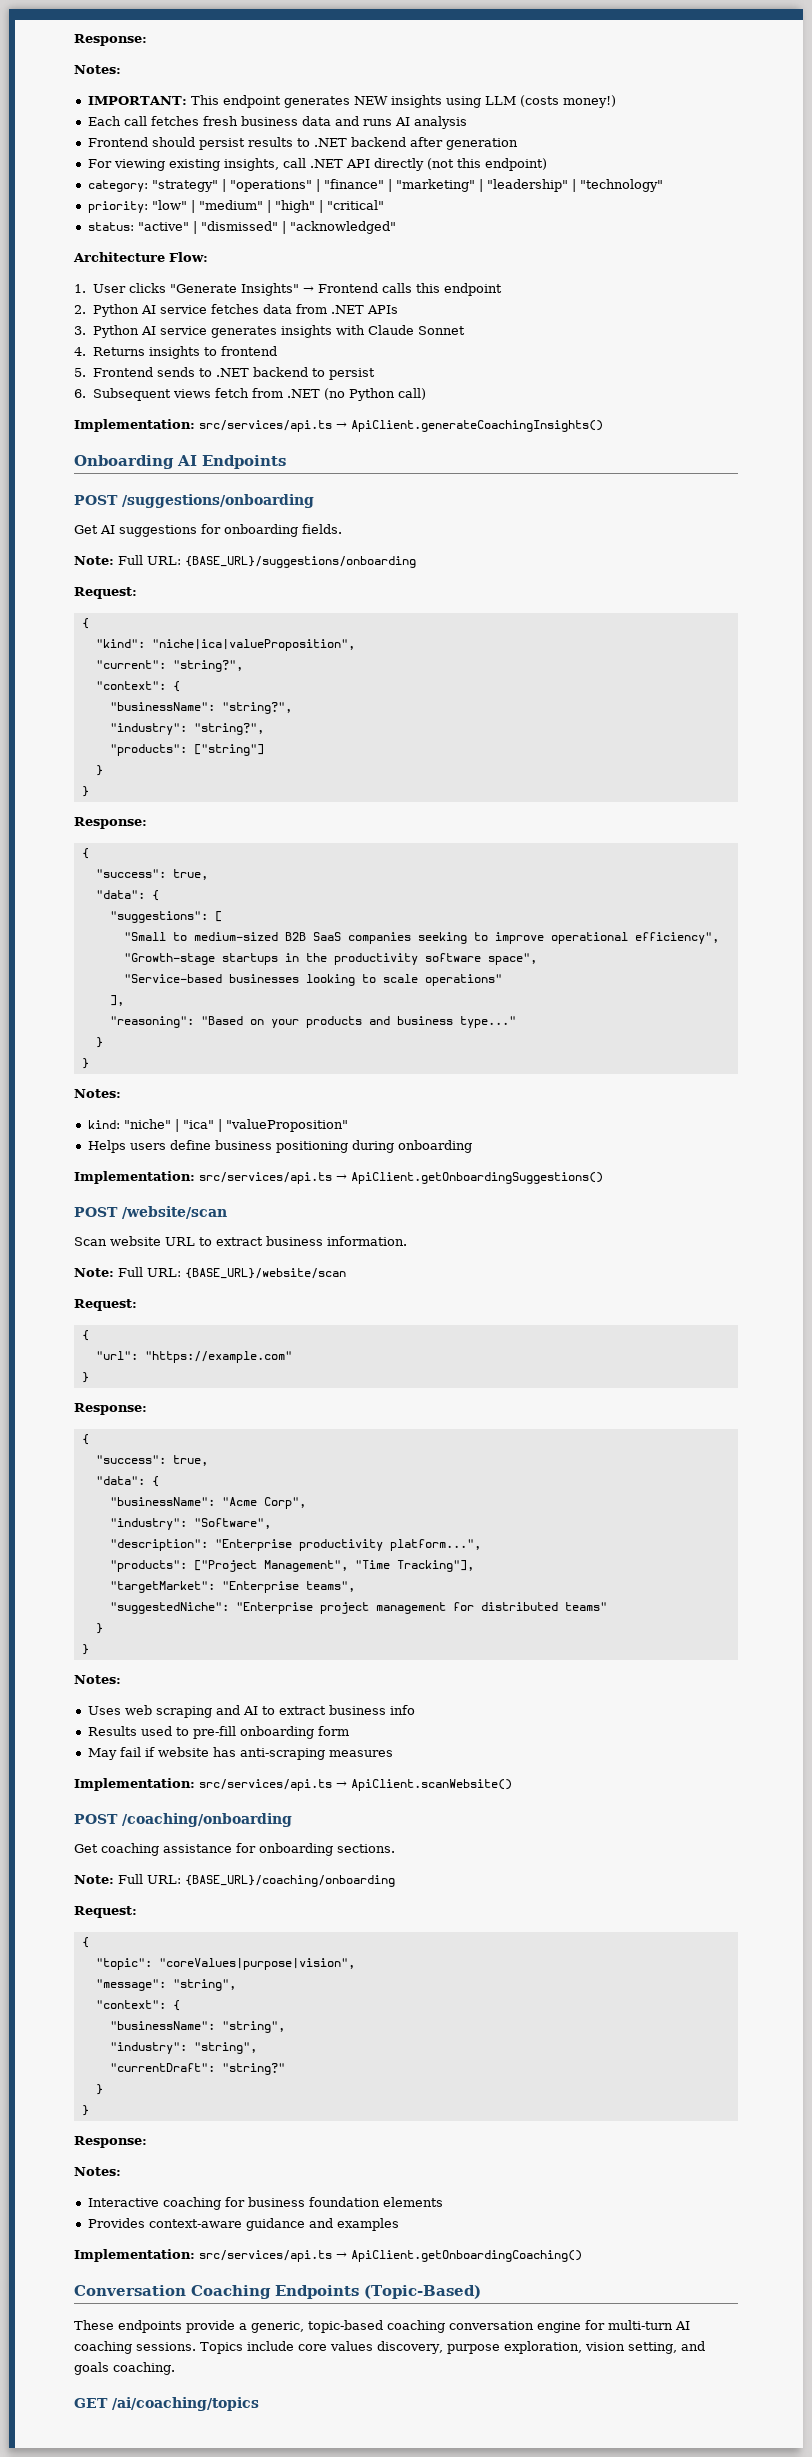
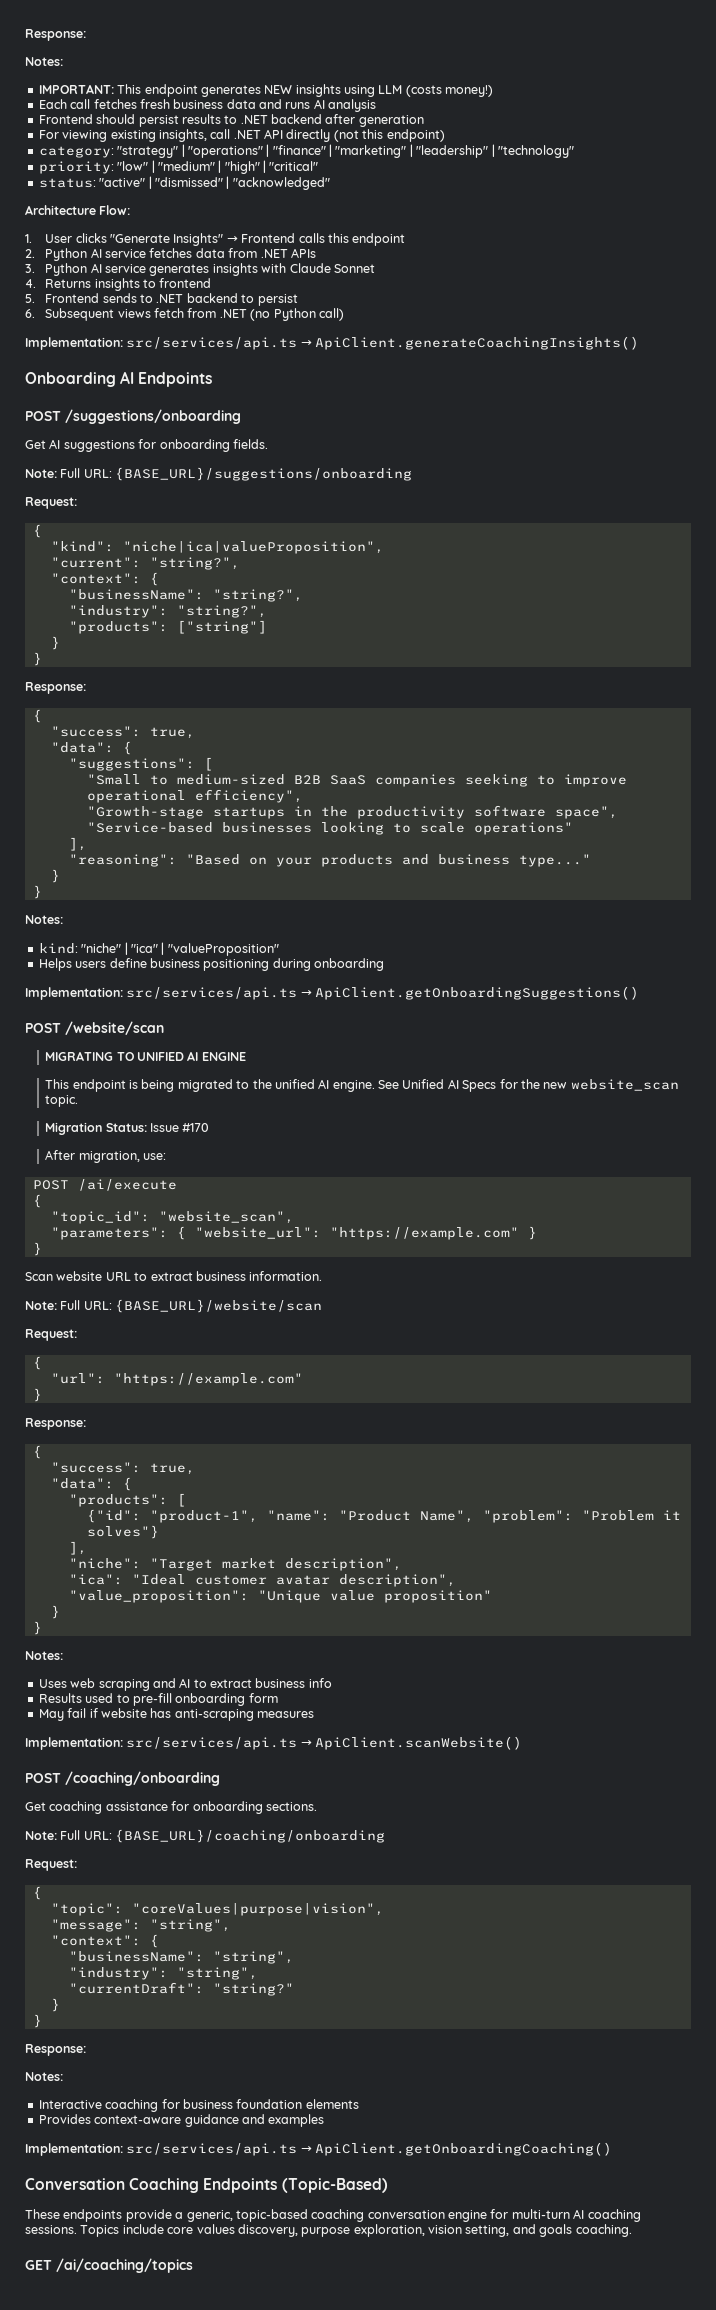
(227, 1212) none -> [45,1051,246,1061] [45,1079,679,1092] [45,1095,79,1107] [45,1122,210,1135] [45,1150,167,1163] [32,1179,177,1191] [32,1194,42,1208] [50,1211,294,1224] [50,1226,537,1240] [32,1242,42,1256] // MIGRATING TO UNIFIED AI ENGINE // This endpoint is being migrated to the unified AI engine. See Unified AI Specs for the new website_scan topic. // Migration Status: Issue #170 // After migration, use: // POST /ai/execute // { // "topic_id": "website_scan", // "parameters": { "website_url": "https://example.com" } // }
[109,1497,306,1509] [109,1518,271,1530] [109,1539,481,1551] [109,1560,474,1572] [109,1581,355,1593] [109,1602,607,1614] "businessName": "Acme Corp", // "industry": "Software", // "description": "Enterprise productivity platform...", // "products": ["Project Management", "Time Tracking"], // "targetMarket": "Enterprise teams", // "suggestedNiche": "Enterprise project management for distributed teams" -> [68,1493,186,1507] [86,1509,681,1523] [86,1525,159,1539] [68,1541,87,1555] [68,1558,402,1571] [68,1574,456,1587] [68,1590,492,1603] "products": [ // {"id": "product-1", "name": "Product Name", "problem": "Problem it solves"} // ], // "niche": "Target market description", // "ica": "Ideal customer avatar description", // "value_proposition": "Unique value proposition"

